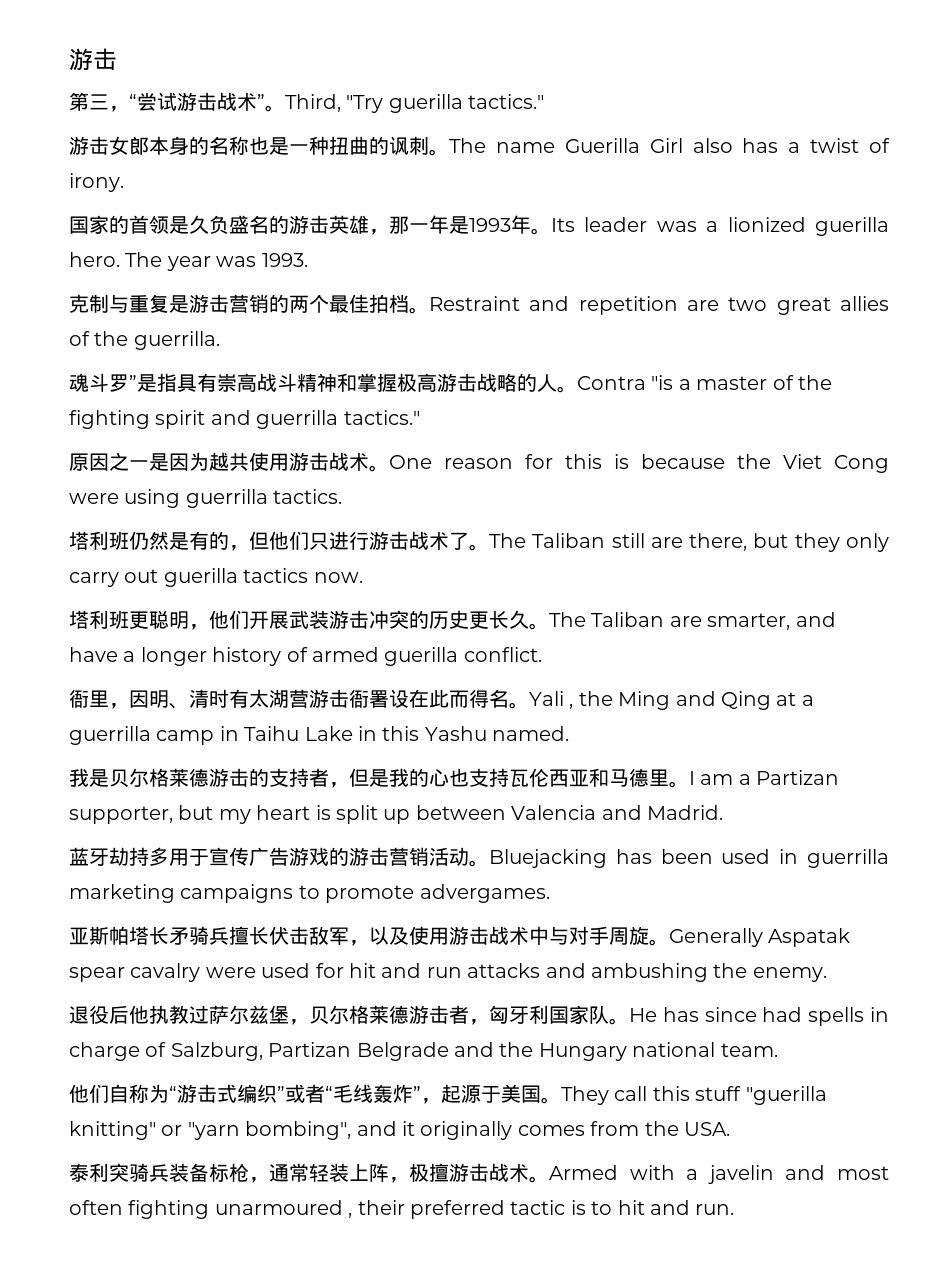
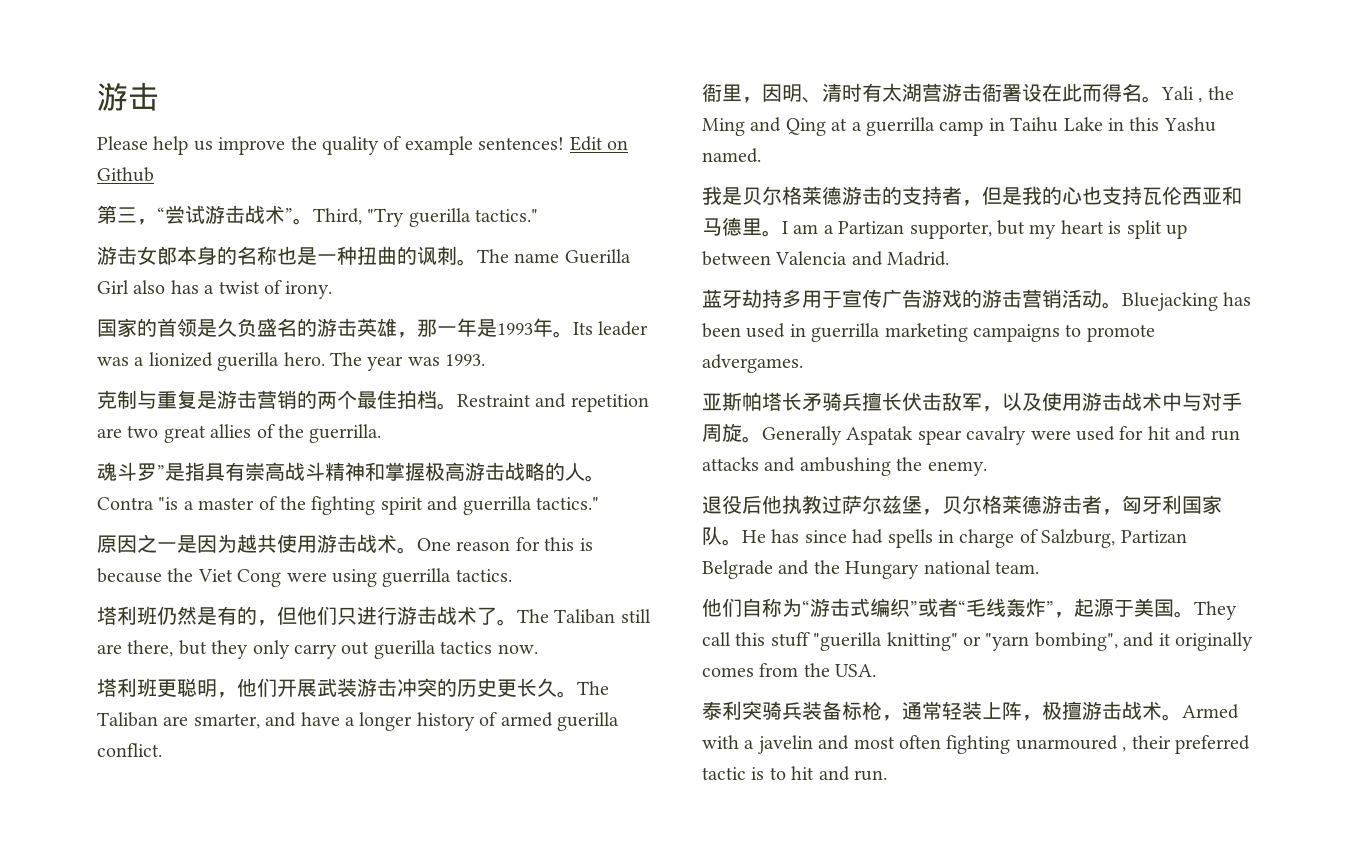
[69,48,117,71] 游击 -> [97,82,159,111] [97,136,628,155] [97,167,154,182] 游击 // Please help us improve the quality of example sentences! Edit on Github

